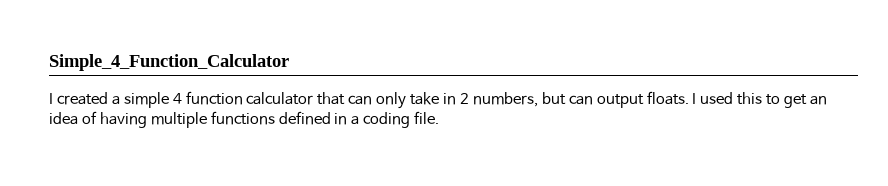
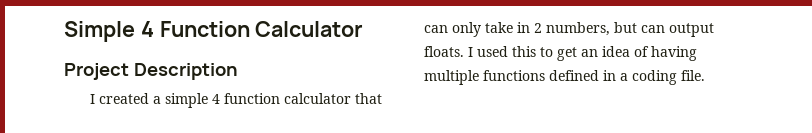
[49,54,289,71] Simple_4_Function_Calculator -> [64,21,364,42] [64,63,238,80] Simple 4 Function Calculator // Project Description

